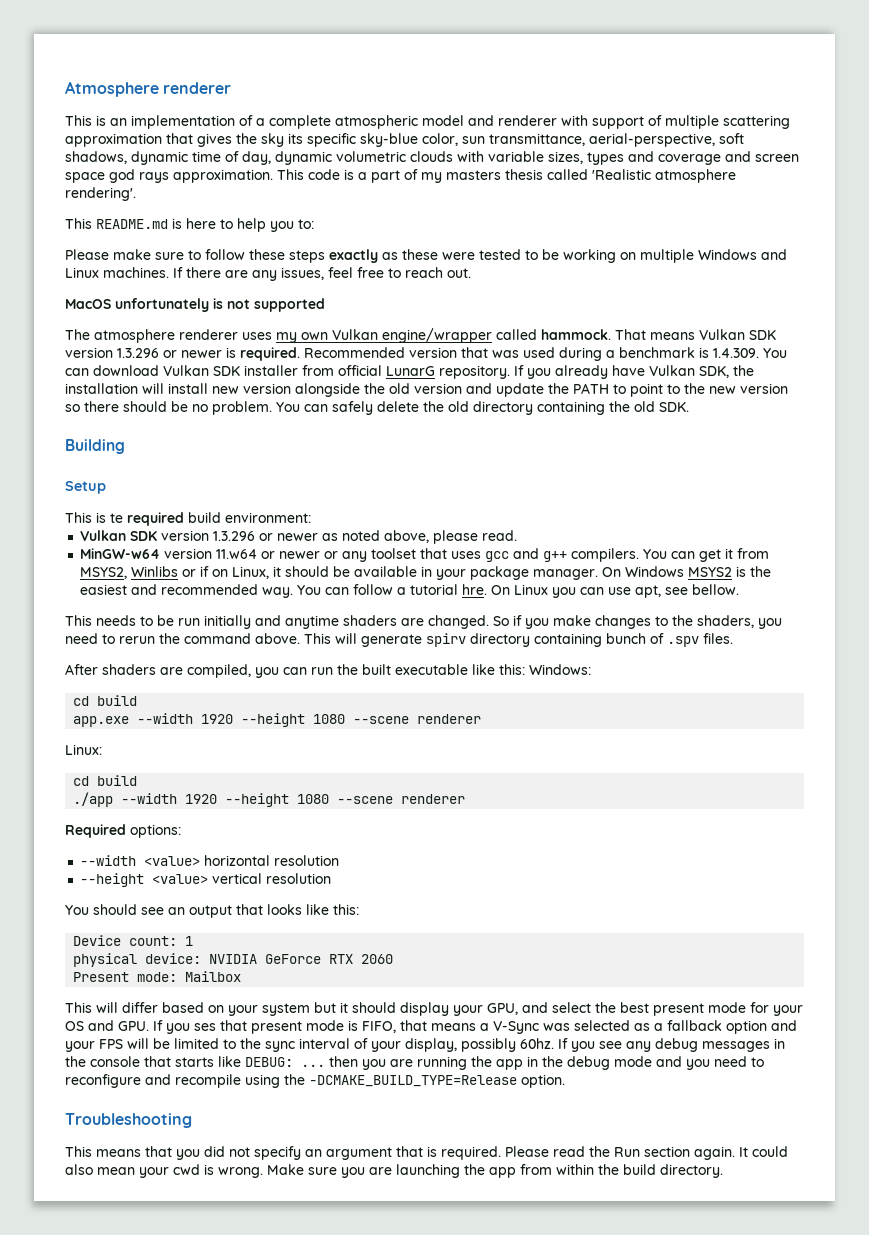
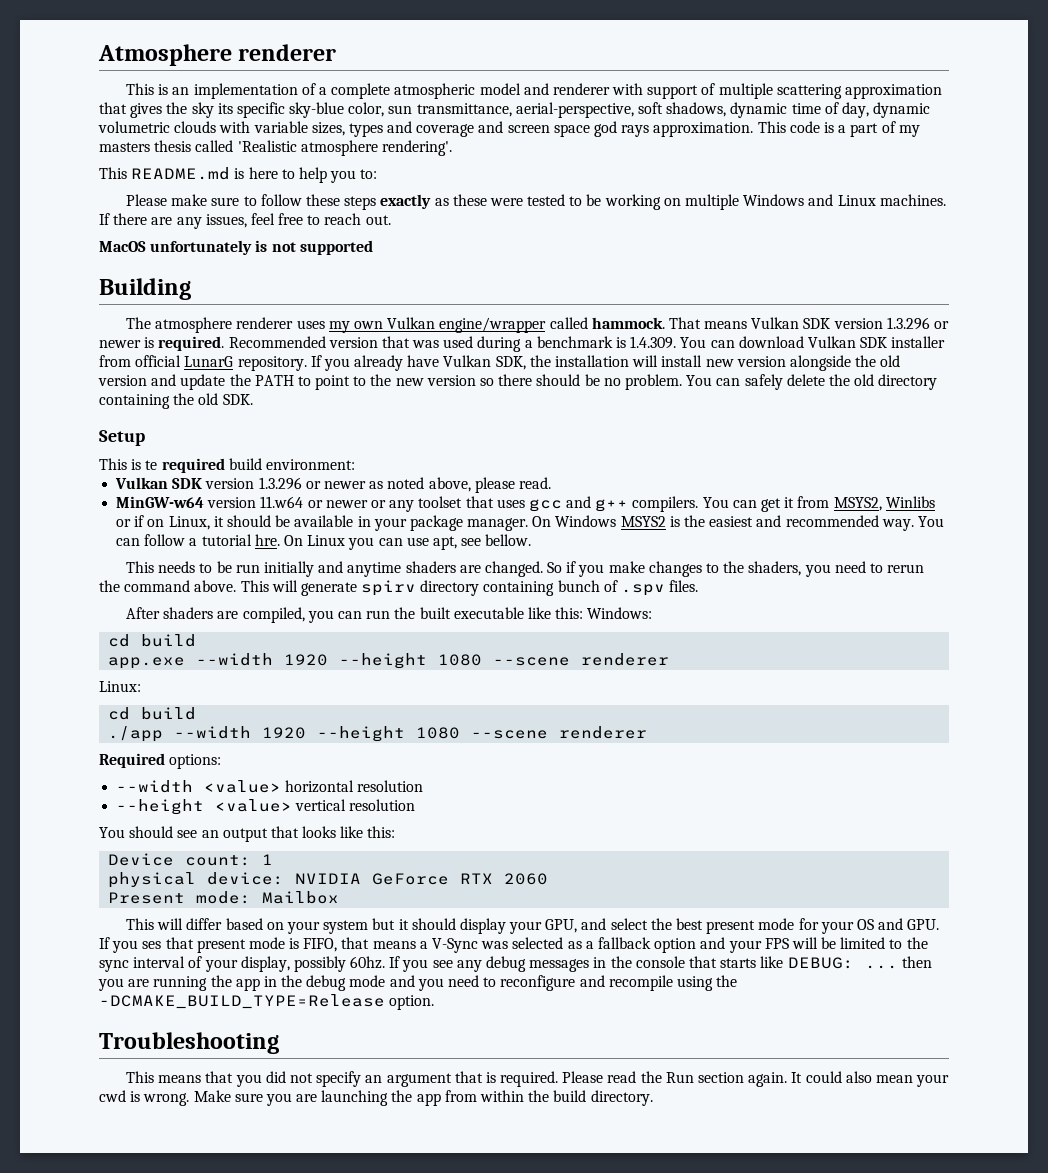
(325, 305) none -> [99,278,191,300] // Building
[65,439,125,454] // Building -> (253, 399) none

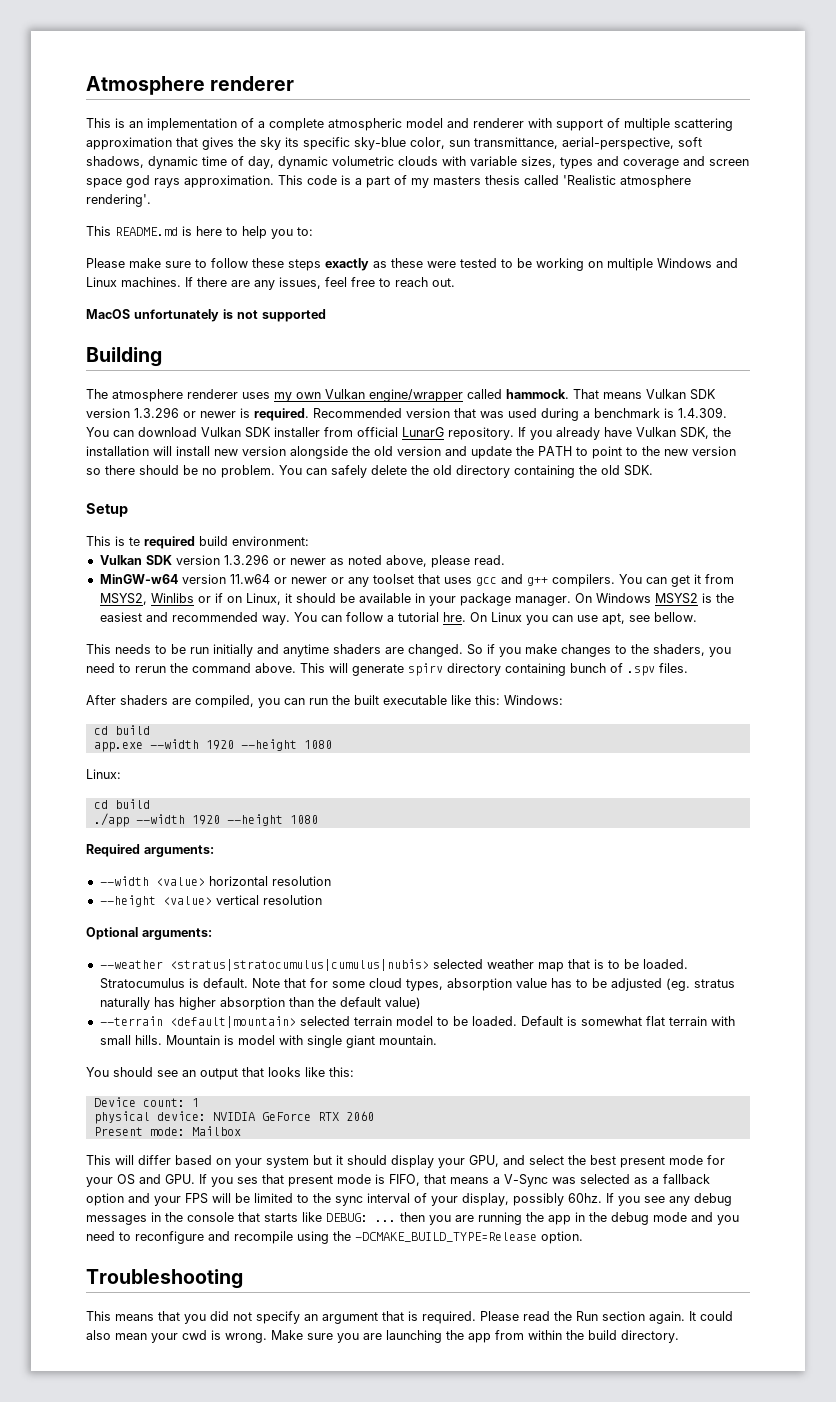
[493,653,670,666] --scene renderer -> (332, 744) none
[471,726,648,739] --scene renderer -> (318, 819) none
[169,754,222,769] options: -> [144,845,214,857] arguments:
(416, 805) none -> [86,927,212,940] [99,959,688,972] [99,978,735,991] [99,997,421,1010] [99,1016,735,1028] [99,1035,437,1048] // Optional arguments: // --weather <stratus|stratocumulus|cumulus|nubis> selected weather map that is to be loaded. Stratocumulus is default. Note that for some cloud types, absorption value has to be adjusted (eg. stratus naturally has higher absorption than the default value) // --terrain <default|mountain> selected terrain model to be loaded. Default is somewhat flat terrain with small hills. Mountain is model with single giant mountain.

